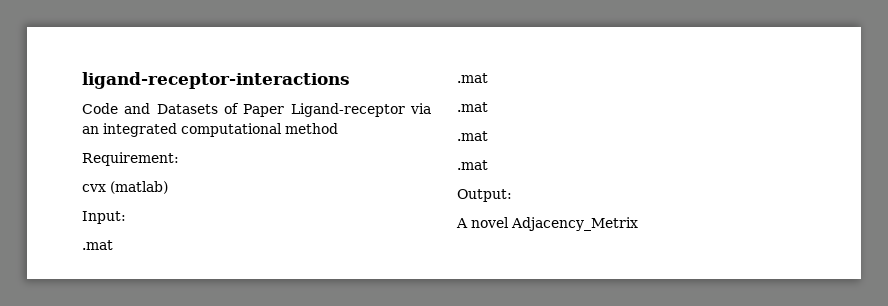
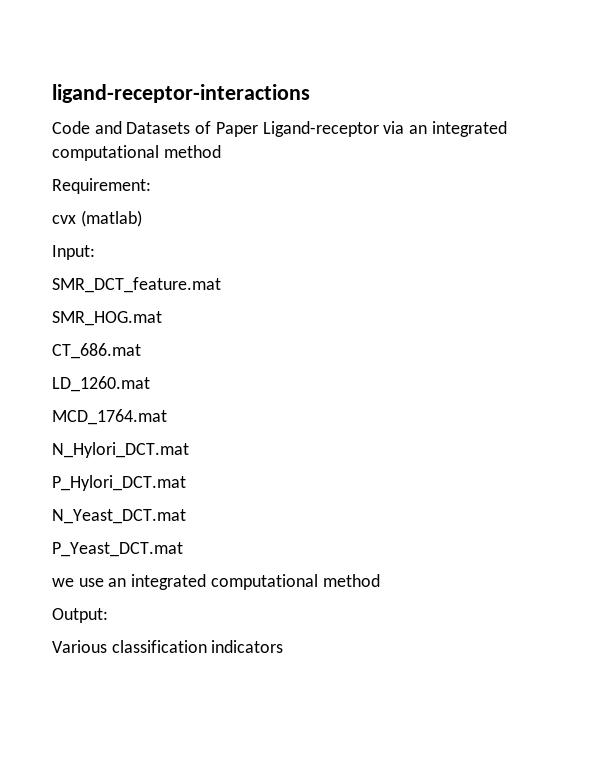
[82,240,113,250] [457,73,488,83] [457,102,488,112] [457,131,488,141] [457,160,488,170] [457,189,512,202] [456,217,638,231] .mat // .mat // .mat // .mat // .mat // Output: // A novel Adjacency_Metrix -> [52,277,221,293] [52,311,162,326] [52,343,141,359] [52,376,150,392] [52,409,167,425] [52,442,189,458] [52,475,186,491] [52,509,186,524] [52,542,183,557] [52,574,380,590] [52,608,108,623] [52,640,284,653] SMR_DCT_feature.mat // SMR_HOG.mat // CT_686.mat // LD_1260.mat // MCD_1764.mat // N_Hylori_DCT.mat // P_Hylori_DCT.mat // N_Yeast_DCT.mat // P_Yeast_DCT.mat // we use an integrated computational method // Output: // Various classification indicators

